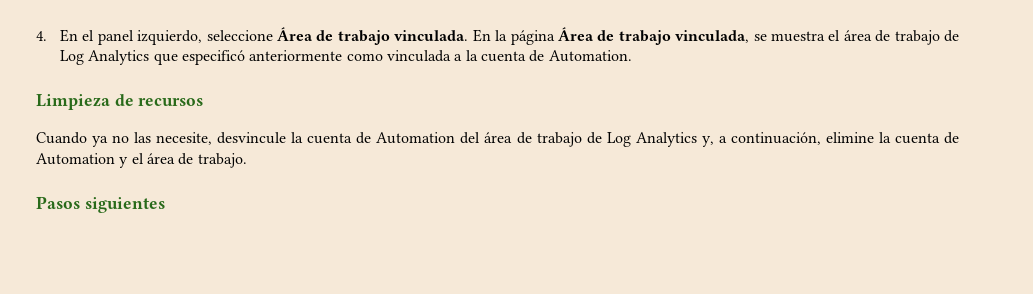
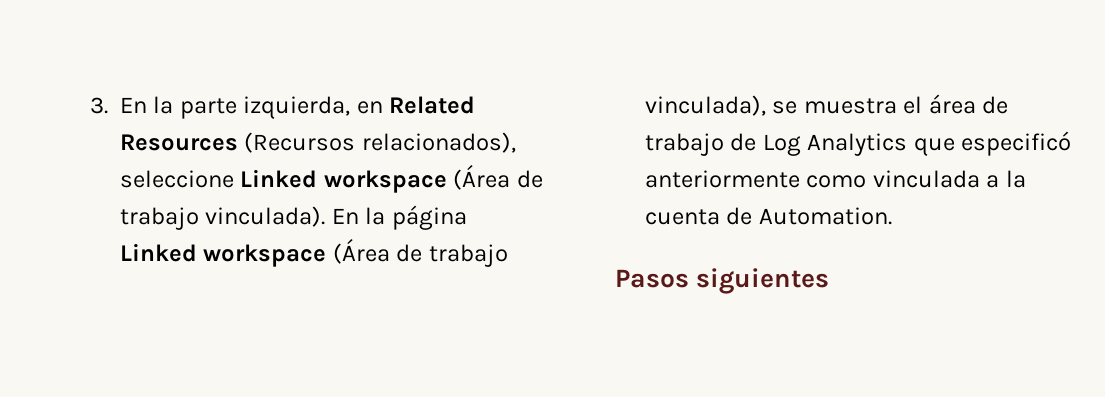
[36,27,469,45] 4. En el panel izquierdo, seleccione Área de trabajo vinculada. -> [90,96,476,119] [120,132,516,153] [120,165,543,193] [120,206,326,230] 3. En la parte izquierda, en Related Resources (Recursos relacionados), seleccione Linked workspace (Área de trabajo vinculada).
[557,27,750,45] Área de trabajo vinculada, -> [120,239,508,267] [645,95,766,116] Linked workspace (Área de trabajo vinculada),
[36,94,204,110] [36,132,960,147] [36,153,247,168] // Limpieza de recursos // Cuando ya no las necesite, desvincule la cuenta de Automation del área de trabajo de Log Analytics y, a continuación, elimine la cuenta de Automation y el área de trabajo. -> (892, 216) none

